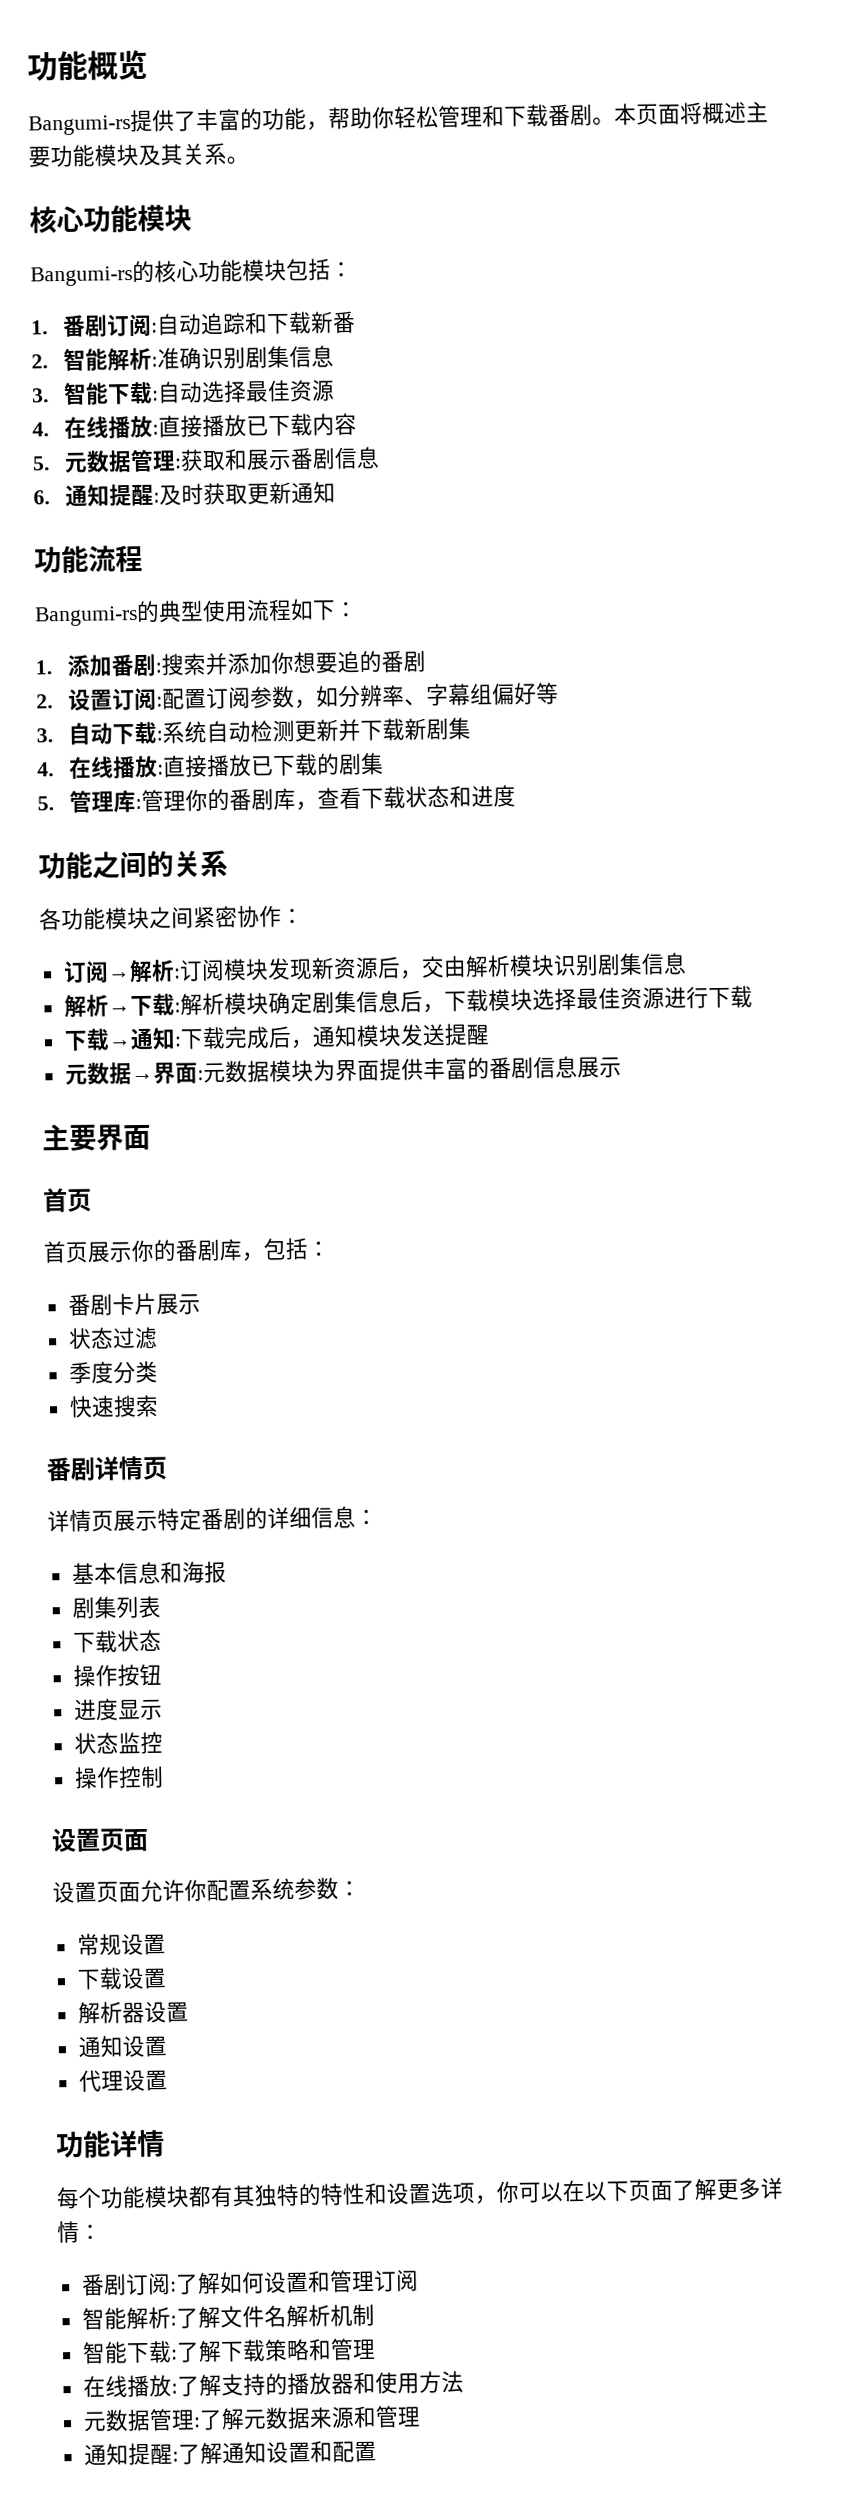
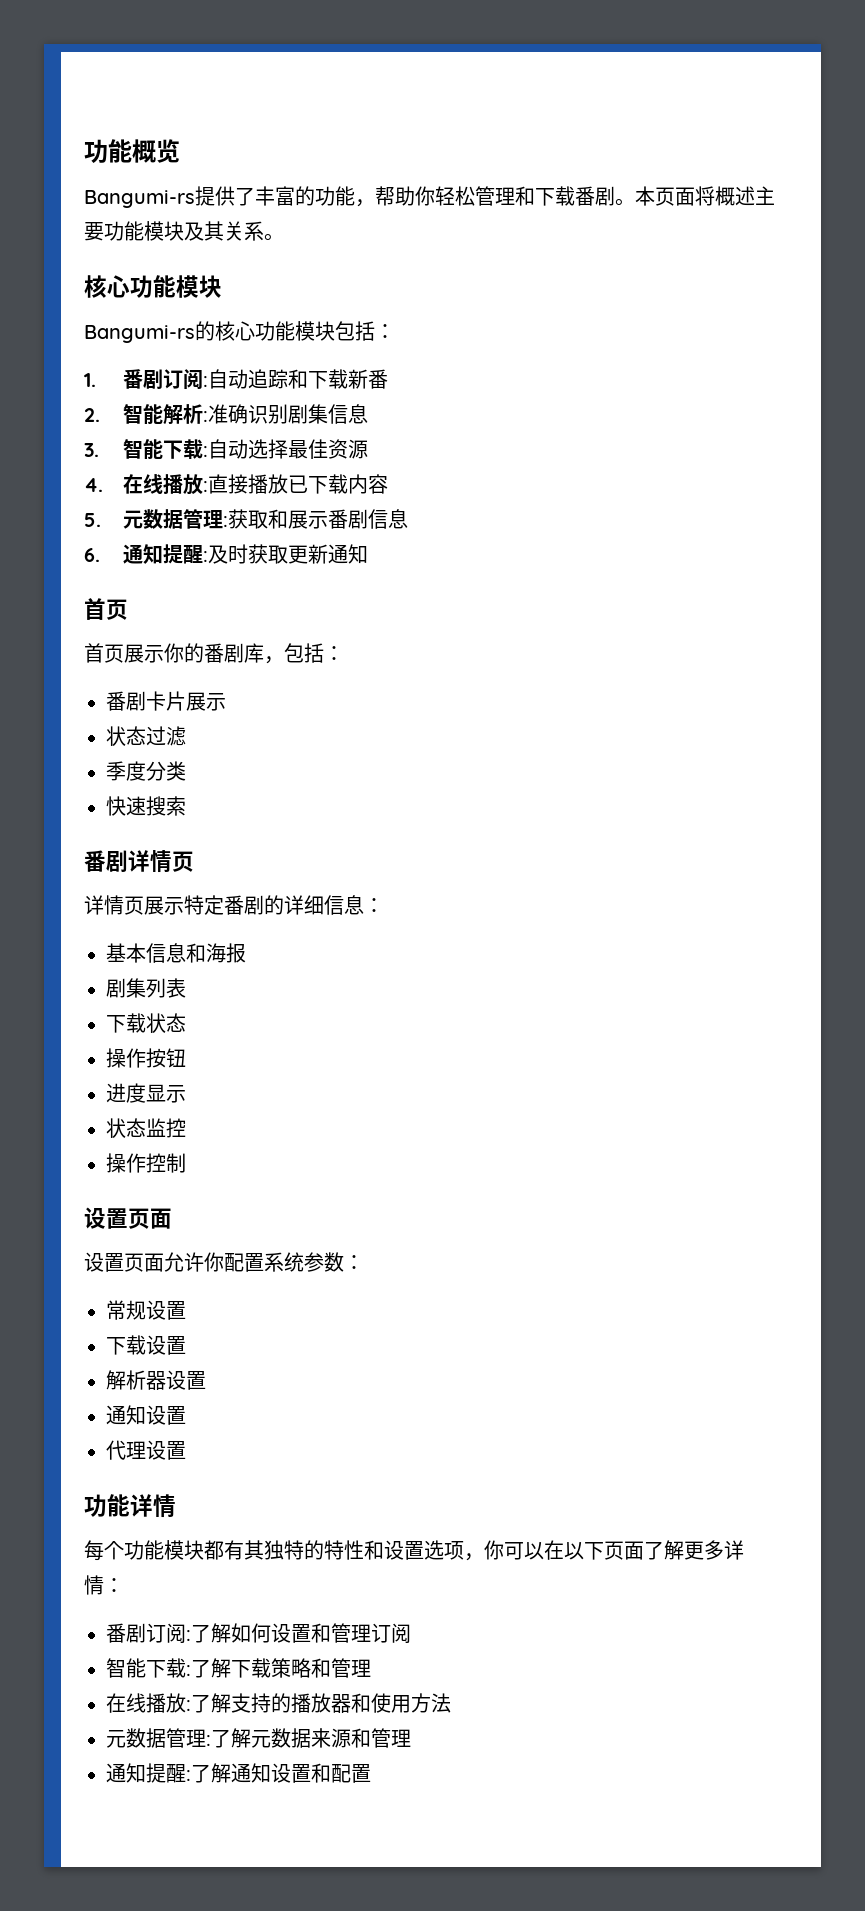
[34,544,143,574] [34,598,358,627] [35,650,426,677] [36,682,559,712] [36,717,471,745] [37,752,384,779] [37,784,516,813] [38,849,228,880] [39,905,304,931] [62,952,687,984] [63,985,753,1019] [63,1023,490,1052] [64,1055,622,1086] [42,1123,151,1151] // 功能流程 // Bangumi-rs的典型使用流程如下： // 1.添加番剧:搜索并添加你想要追的番剧 // 2.设置订阅:配置订阅参数，如分辨率、字幕组偏好等 // 3.自动下载:系统自动检测更新并下载新剧集 // 4.在线播放:直接播放已下载的剧集 // 5.管理库:管理你的番剧库，查看下载状态和进度 // 功能之间的关系 // 各功能模块之间紧密协作： // 订阅→解析:订阅模块发现新资源后，交由解析模块识别剧集信息 // 解析→下载:解析模块确定剧集信息后，下载模块选择最佳资源进行下载 // 下载→通知:下载完成后，通知模块发送提醒 // 元数据→界面:元数据模块为界面提供丰富的番剧信息展示 // 主要界面 -> (369, 554) none
[81,2303,375,2330] // 智能解析:了解文件名解析机制 -> (411, 1633) none

